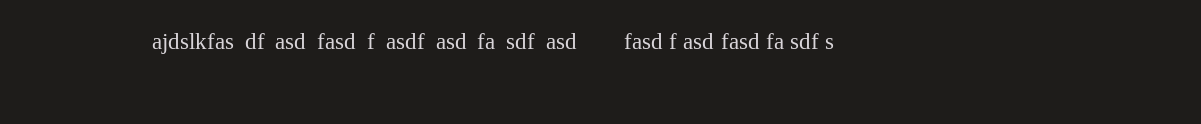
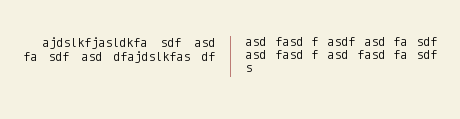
[151,33,234,54] ajdslkfas -> [42,37,215,49] [23,51,190,63] ajdslkfjasldkfa sdf asd fa sdf asd dfajdslkfas

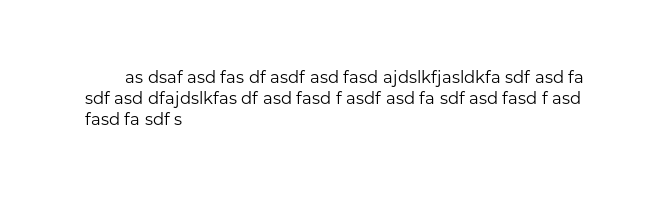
(42, 43) none -> [125,70,379,83] as dsaf asd fas df asdf asd fasd

